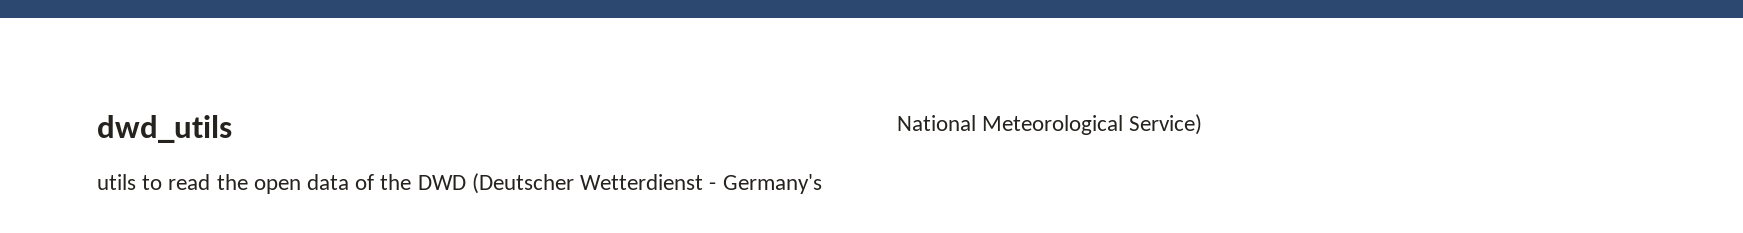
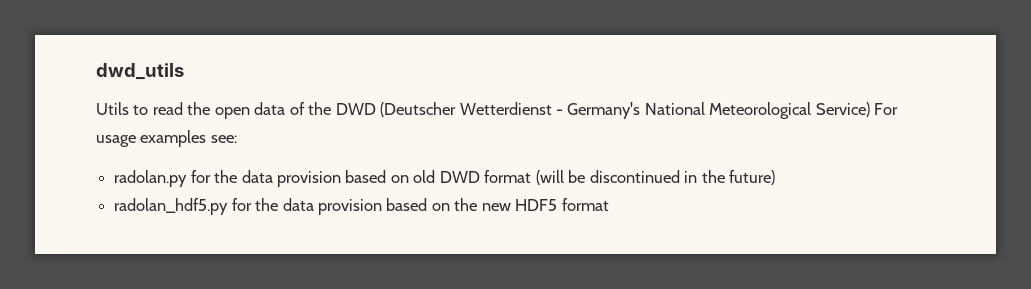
[97,174,136,190] utils -> [96,102,129,115] Utils
(1203, 124) none -> [874,103,899,115] [96,130,237,147] [114,170,775,187] [114,198,609,215] For usage examples see: // radolan.py for the data provision based on old DWD format (will be discontinued in the future) // radolan_hdf5.py for the data provision based on the new HDF5 format

